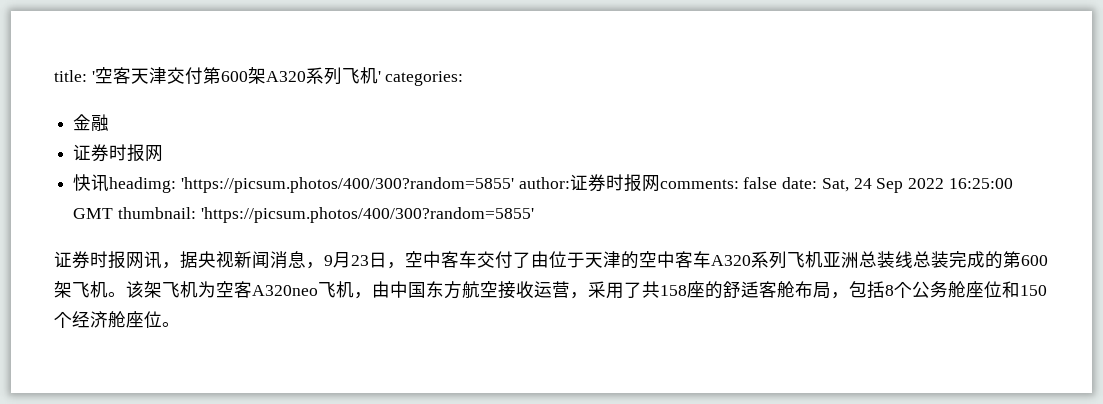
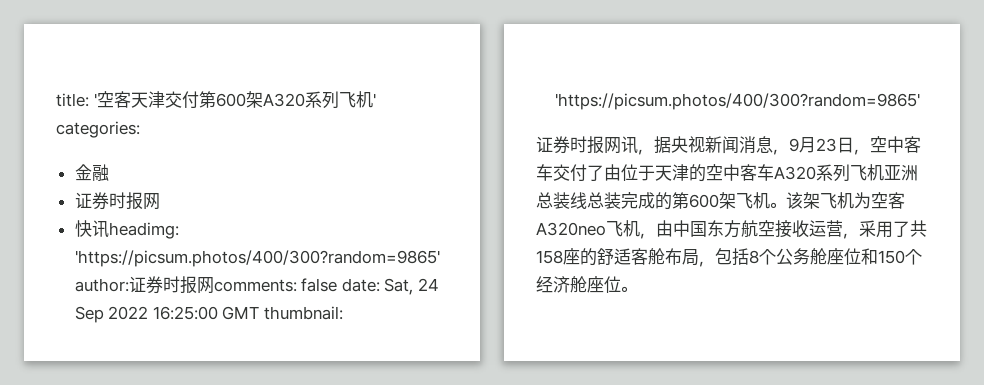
[180,177,514,193] 'https://picsum.photos/400/300?random=5855' -> [74,250,440,267] 'https://picsum.photos/400/300?random=9865'
[200,207,534,223] 'https://picsum.photos/400/300?random=5855' -> [554,93,920,110] 'https://picsum.photos/400/300?random=9865'

